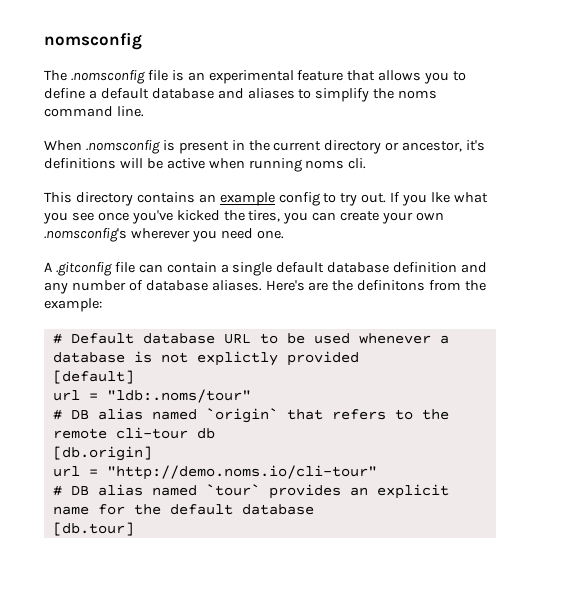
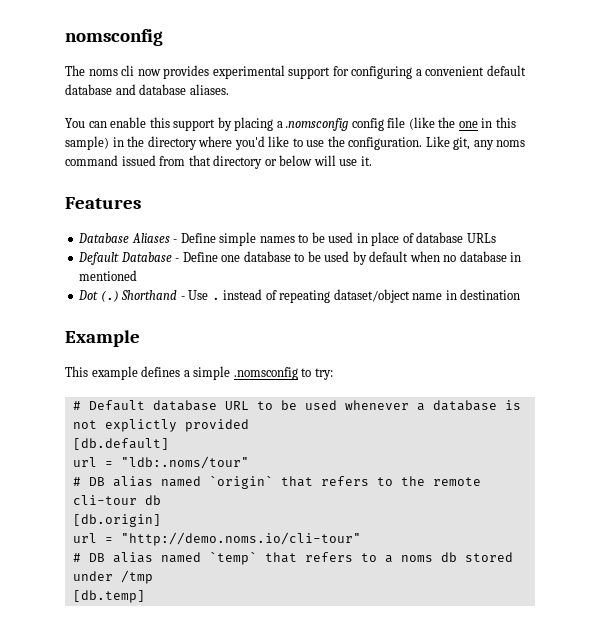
[70,70,467,84] [44,88,438,102] [44,106,144,117] [44,140,486,154] [44,158,367,172] [44,192,488,206] [43,210,445,224] [44,228,284,242] [44,262,488,276] [44,280,487,294] [44,298,102,312] .nomsconfig file is an experimental feature that allows you to define a default database and aliases to simplify the noms command line. // When .nomsconfig is present in the current directory or ancestor, it's definitions will be active when running noms cli. // This directory contains an example config to try out. If you lke what you see once you've kicked the tires, you can create your own .nomsconfig's wherever you need one. // A .gitconfig file can contain a single default database definition and any number of database aliases. Here's are the definitons from the example: -> [88,65,526,79] [65,84,229,95] [65,117,516,131] [65,136,526,150] [65,155,372,169] [65,197,141,209] [78,232,496,246] [78,251,522,265] [79,270,138,281] [78,289,521,303] [65,330,140,347] [65,366,333,380] noms cli now provides experimental support for configuring a convenient default database and database aliases. // You can enable this support by placing a .nomsconfig config file (like the one in this sample) in the directory where you'd like to use the configuration. Like git, any noms command issued from that directory or below will use it. // Features // Database Aliases - Define simple names to be used in place of database URLs // Default Database - Define one database to be used by default when no database in mentioned // Dot (.) Shorthand - Use . instead of repeating dataset/object name in destination // Example // This example defines a simple .nomsconfig to try:
[52,370,134,384] [default] -> [72,438,169,450] [db.default]
[205,484,449,499] [52,504,314,515] [52,522,134,536] `tour` provides an explicit name for the default database // [db.tour] -> [208,551,513,565] [72,570,153,584] [72,590,145,603] `temp` that refers to a noms db stored under /tmp // [db.temp]

